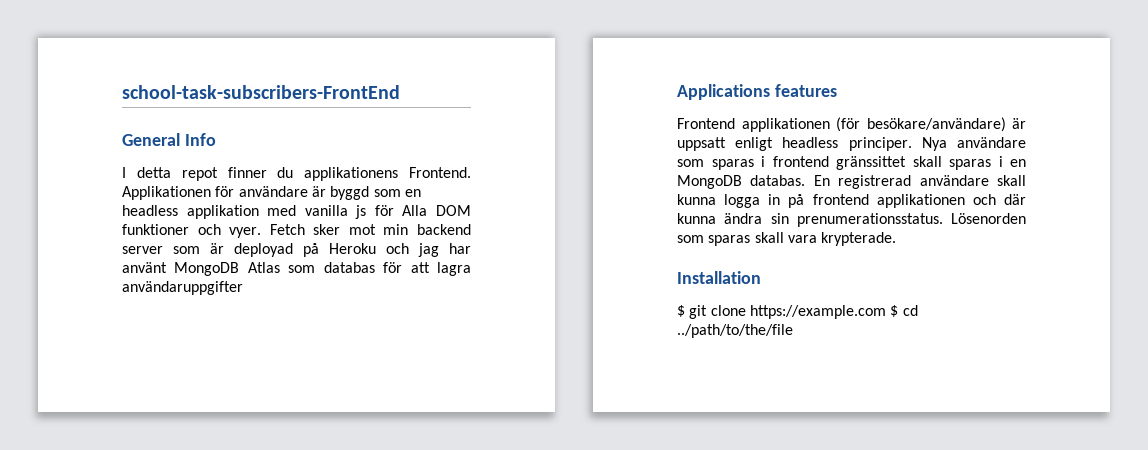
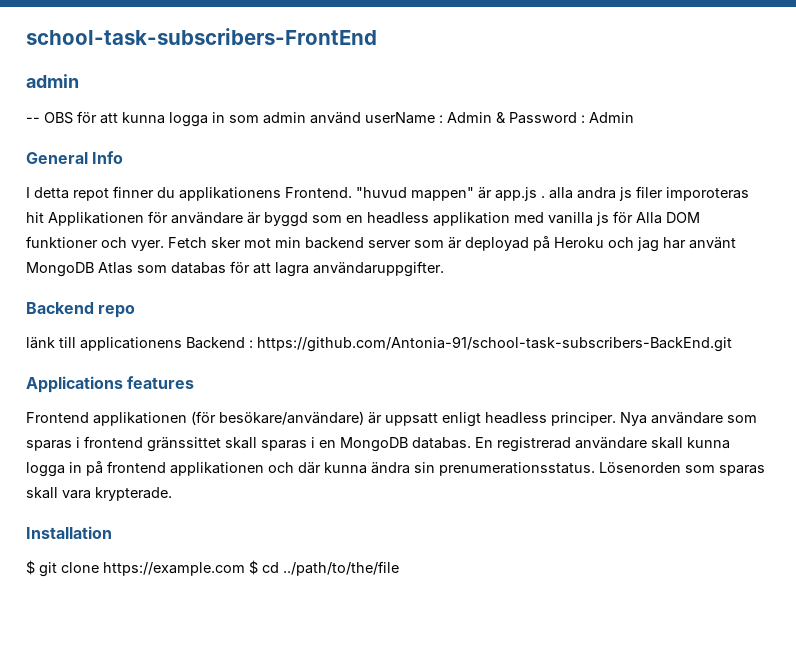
(400, 92) none -> [26,74,79,88] [26,111,634,127] // admin // -- OBS för att kunna logga in som admin använd userName : Admin & Password : Admin
(472, 172) none -> [356,186,749,201] [26,212,44,223] "huvud mappen" är app.js . alla andra js filer imporoteras hit
[122,281,243,295] användaruppgifter -> [313,261,444,277] [26,302,136,318] [26,336,732,352] användaruppgifter. // Backend repo // länk till applicationens Backend : https://github.com/Antonia-91/school-task-subscribers-BackEnd.git

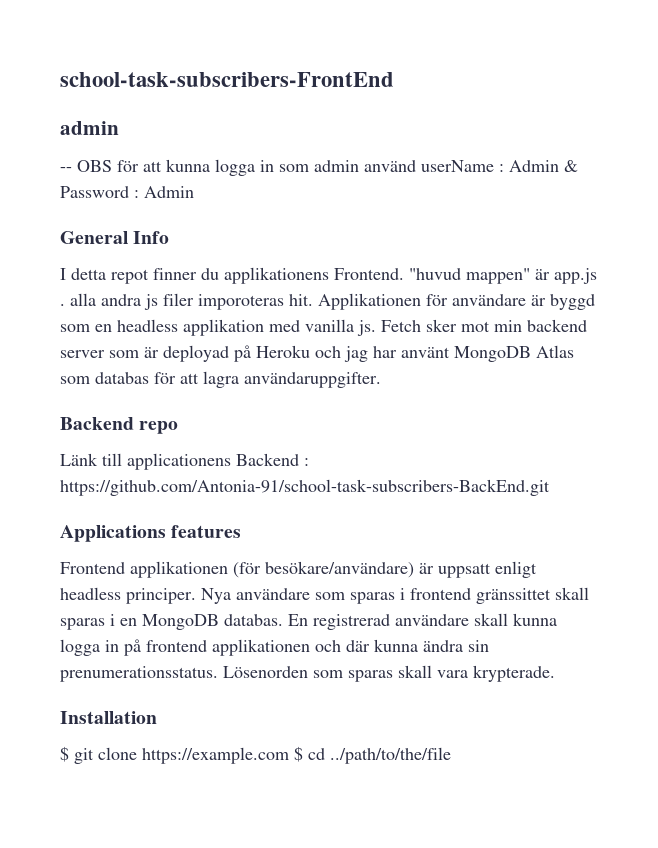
[26,212,44,223] hit -> [289,294,313,306] hit.
[596,211,700,226] [26,236,164,251] js för Alla DOM funktioner och vyer. -> [357,320,376,336] js.
[26,337,55,349] länk -> [60,453,98,466] Länk

